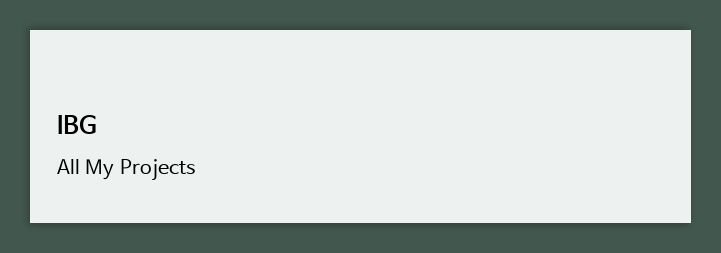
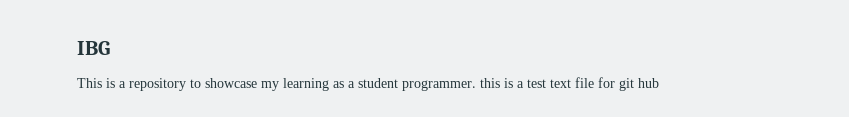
[57,159,196,181] All My Projects -> [77,77,659,91] This is a repository to showcase my learning as a student programmer. this is a test text file for git hub

